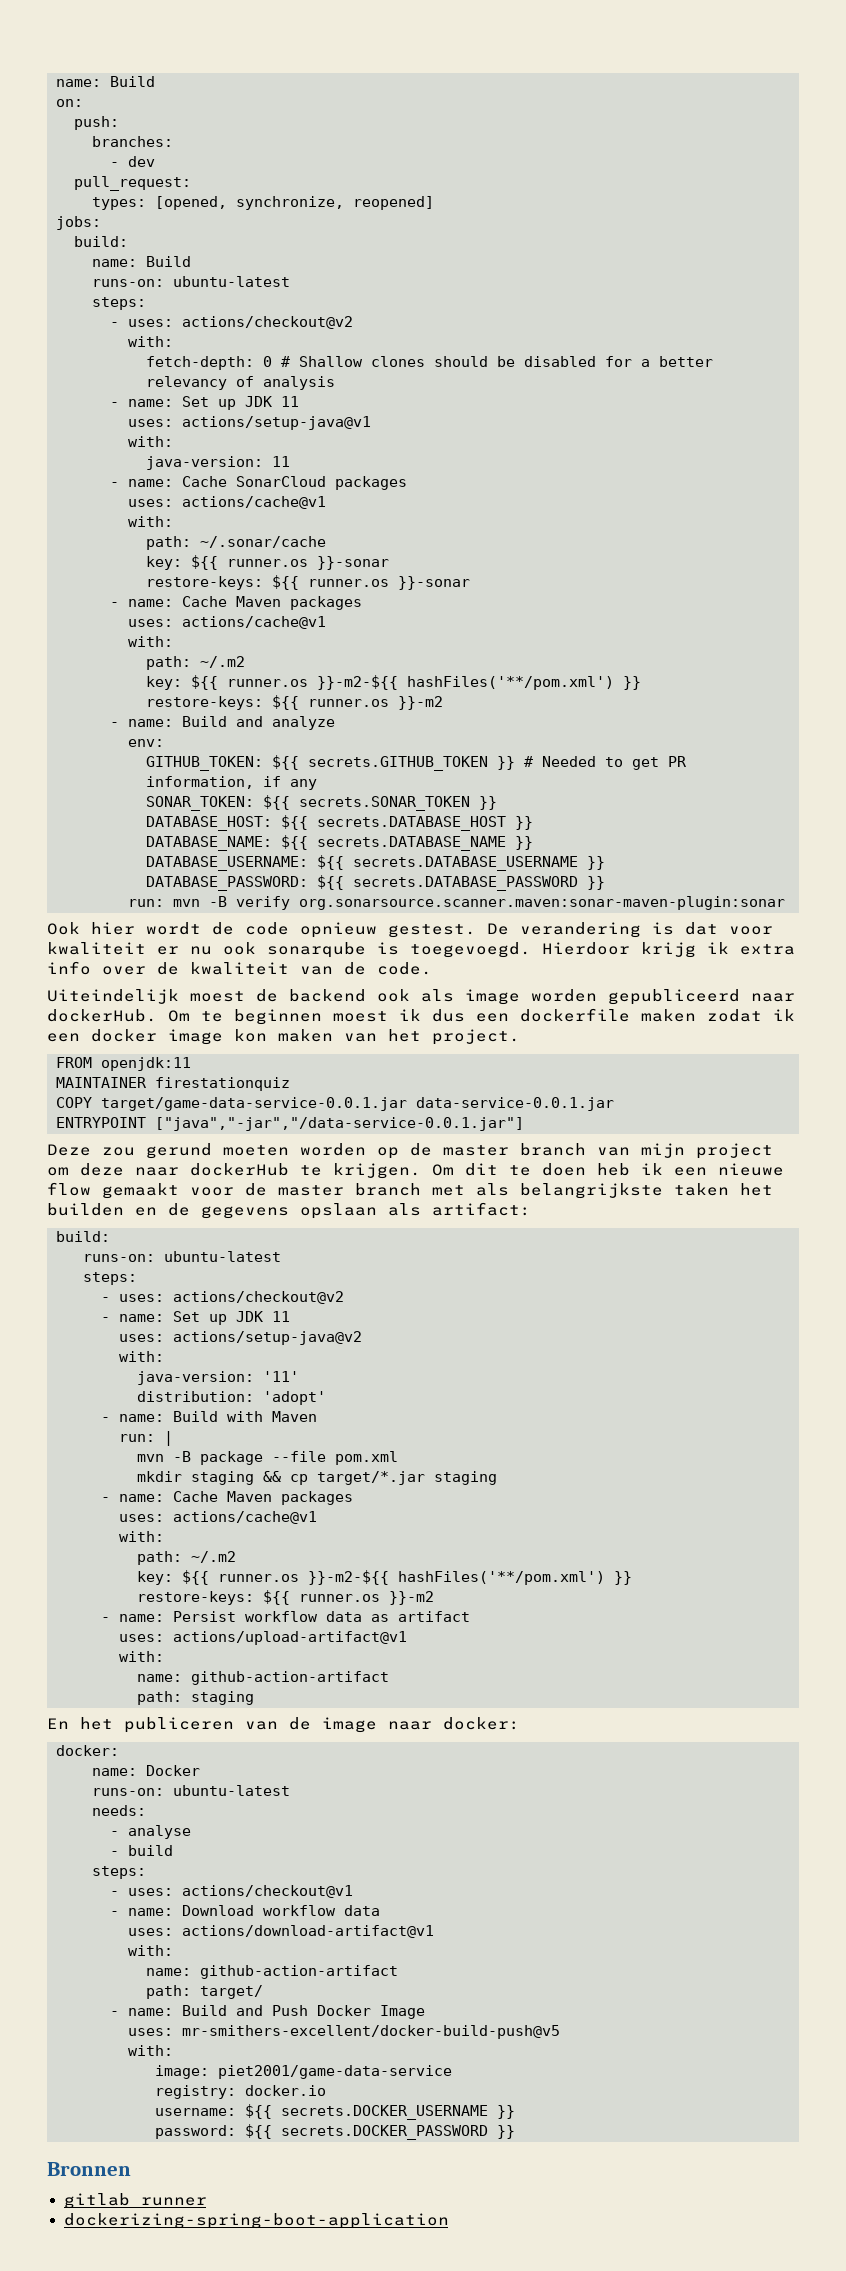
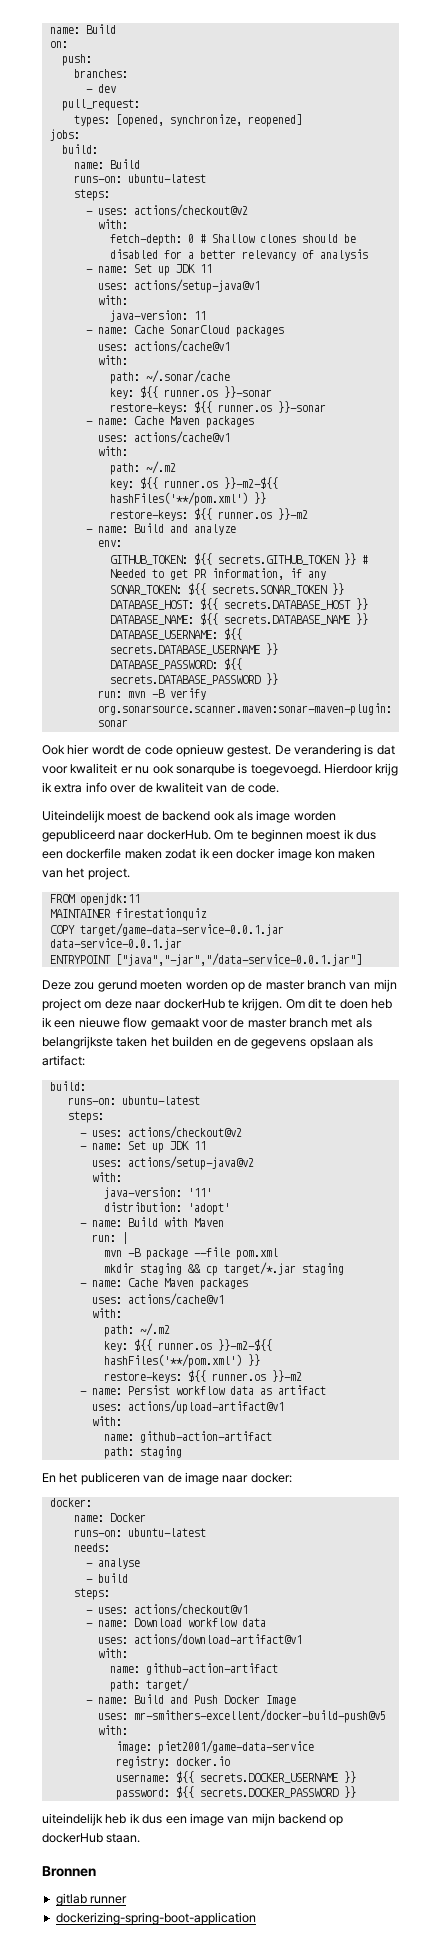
(515, 2132) none -> [42,1813,344,1826] [42,1833,141,1843] // uiteindelijk heb ik dus een image van mijn backend op dockerHub staan.

